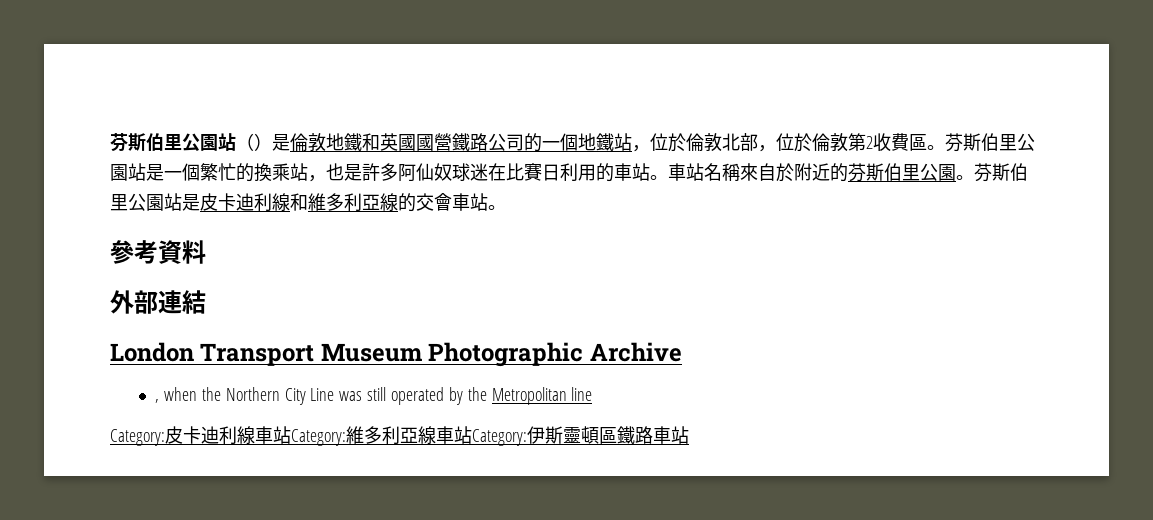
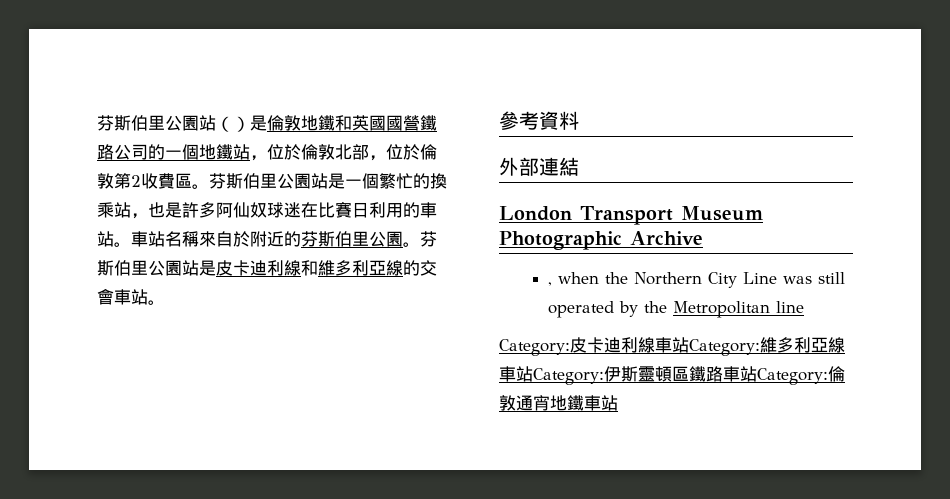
(689, 435) none -> [757,366,845,385] [499,395,618,411] Category:倫敦通宵地鐵車站

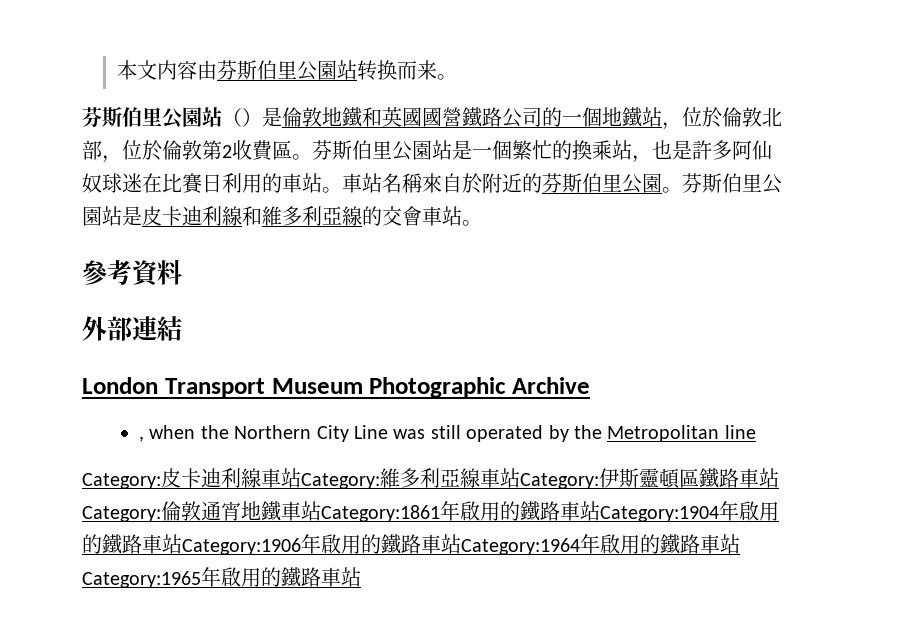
(97, 123) none -> [117,60,458,81] 本文内容由芬斯伯里公園站转换而来。 //
(618, 403) none -> [321,501,779,522] [82,534,740,555] [82,567,361,588] Category:1861年啟用的鐵路車站Category:1904年啟用的鐵路車站Category:1906年啟用的鐵路車站Category:1964年啟用的鐵路車站Category:1965年啟用的鐵路車站

